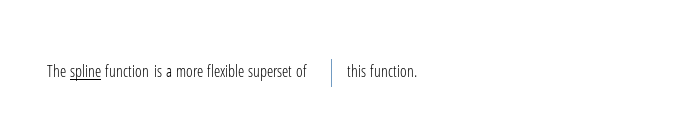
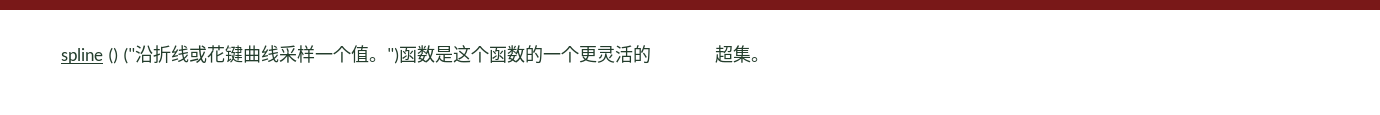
[47,64,418,81] The spline function is a more flexible superset of this function. -> [61,45,769,64] spline () ("沿折线或花键曲线采样一个值。")函数是这个函数的一个更灵活的超集。

